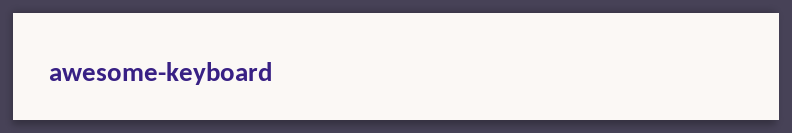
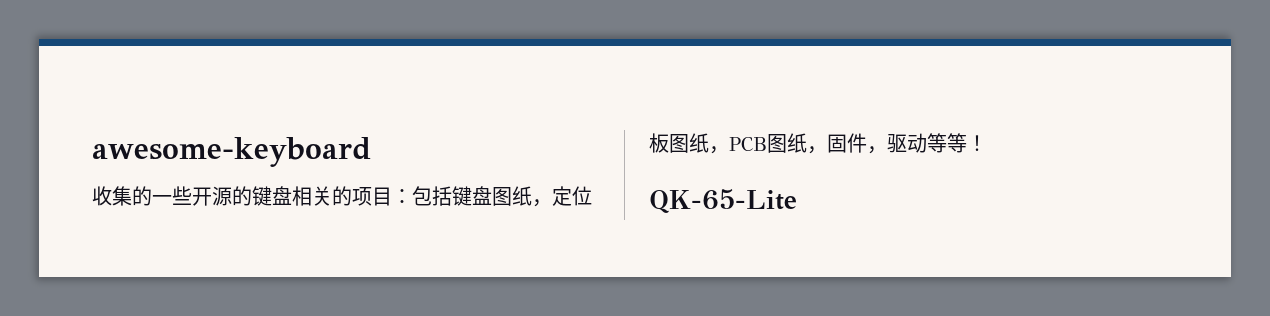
(272, 73) none -> [92,186,592,207] [649,133,987,154] [649,189,797,214] // 收集的一些开源的键盘相关的项目：包括键盘图纸，定位板图纸，PCB图纸，固件，驱动等等！ // QK-65-Lite

